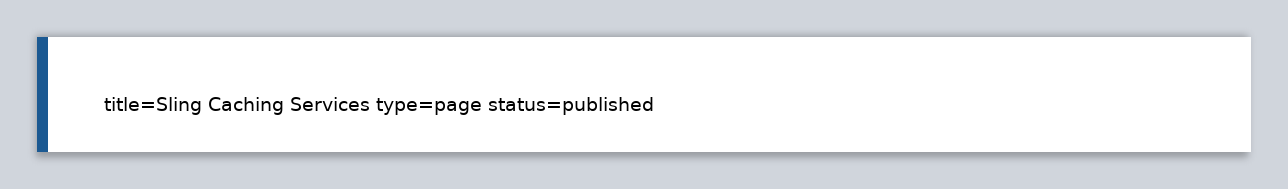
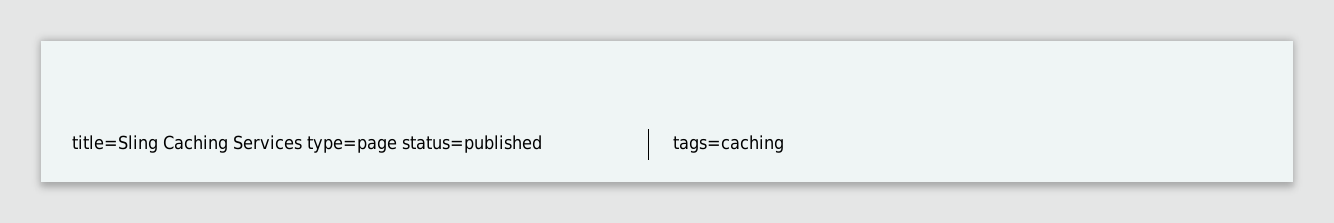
(654, 106) none -> [673,135,784,153] tags=caching

